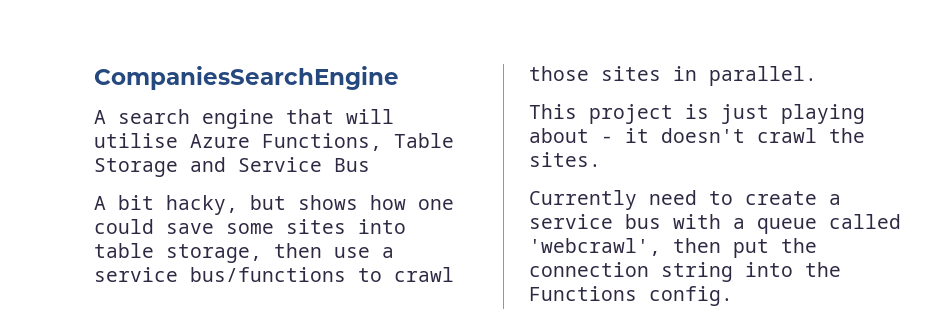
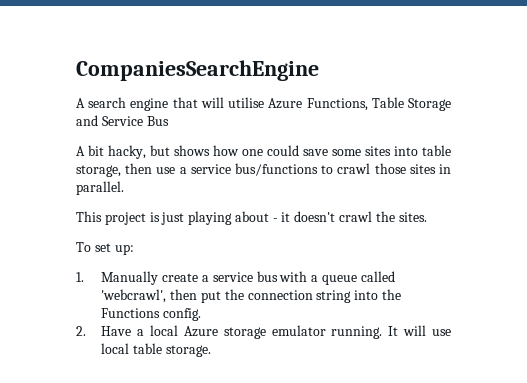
[529,190,733,210] Currently need to -> [76,242,134,255] [76,271,159,285] To set up: // 1. Manually
(733, 296) none -> [76,325,452,339] [101,343,212,357] // 2. Have a local Azure storage emulator running. It will use local table storage.

